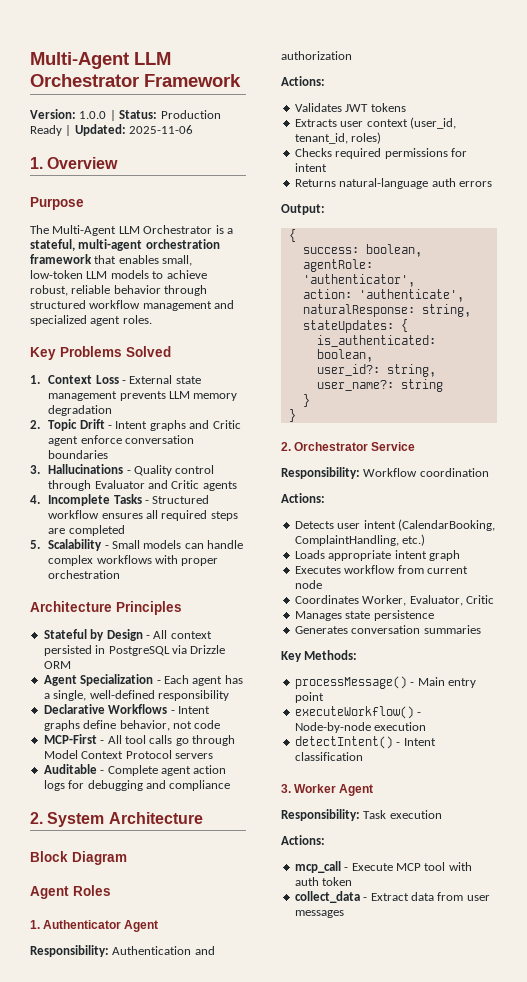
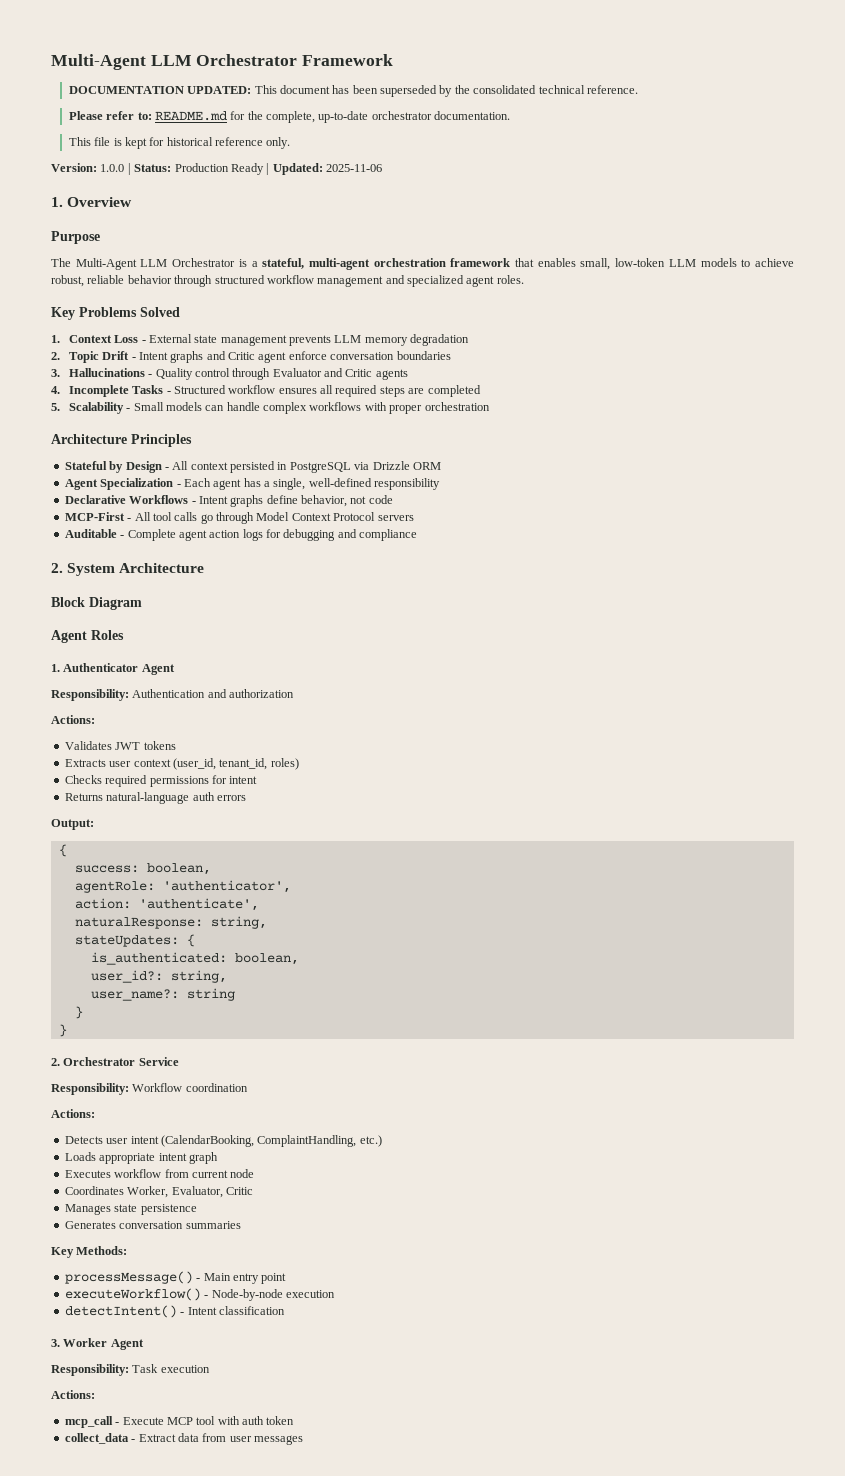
(241, 80) none -> [68,85,638,97] [68,111,511,123] [68,137,291,149] // DOCUMENTATION UPDATED: This document has been superseded by the consolidated technical reference. // Please refer to: README.md for the complete, up-to-date orchestrator documentation. // This file is kept for historical reference only.

